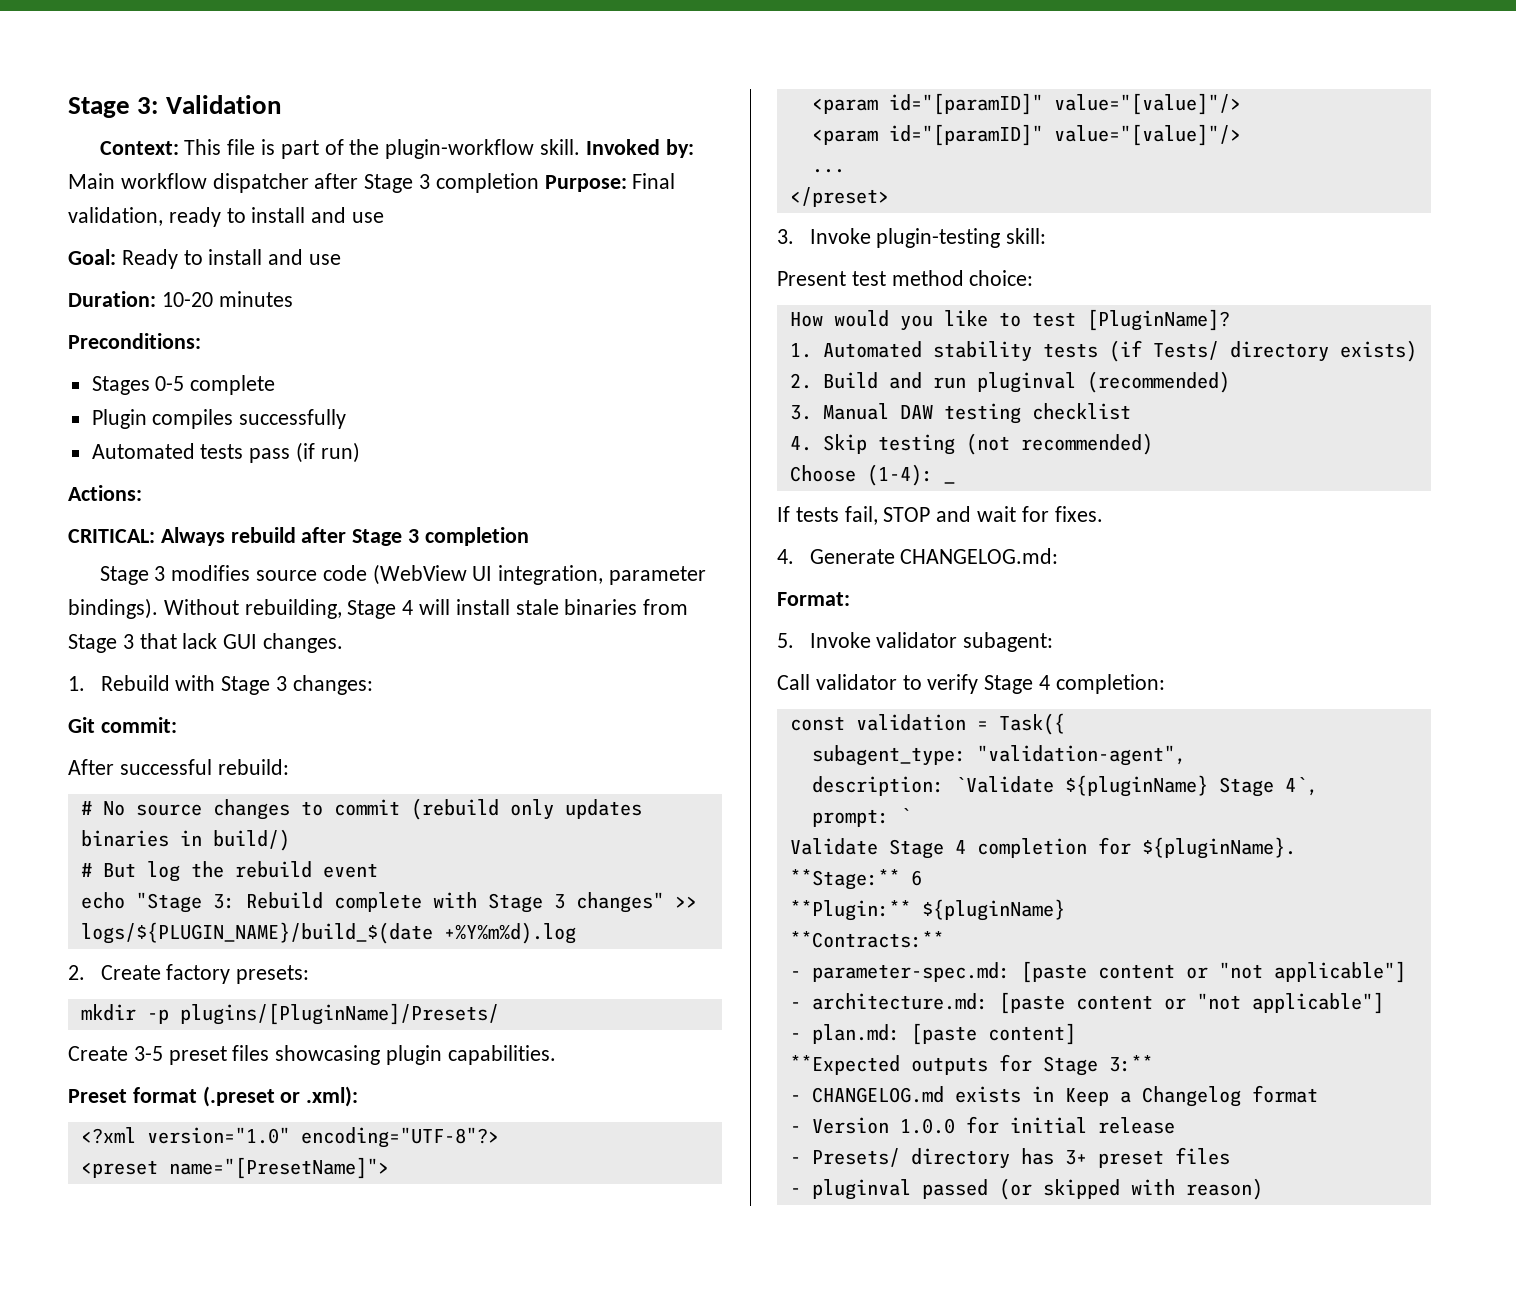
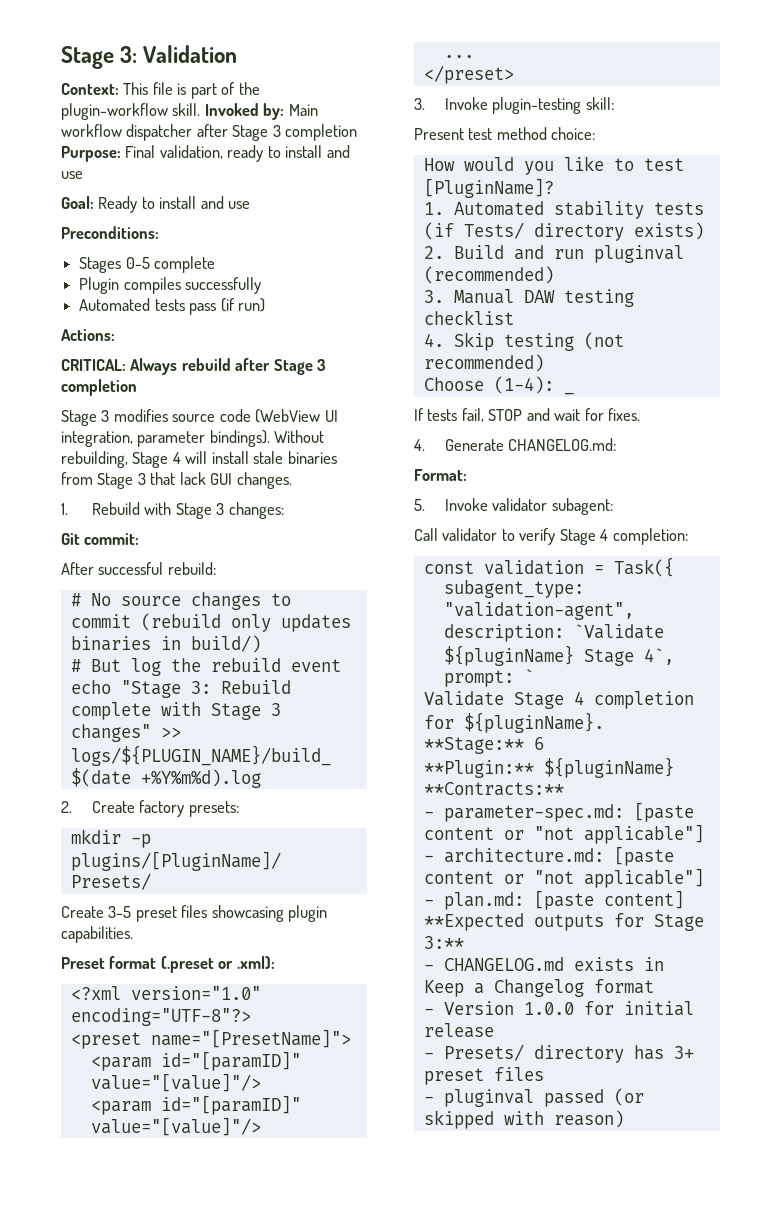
[68,291,293,307] // Duration: 10-20 minutes -> (251, 205) none

